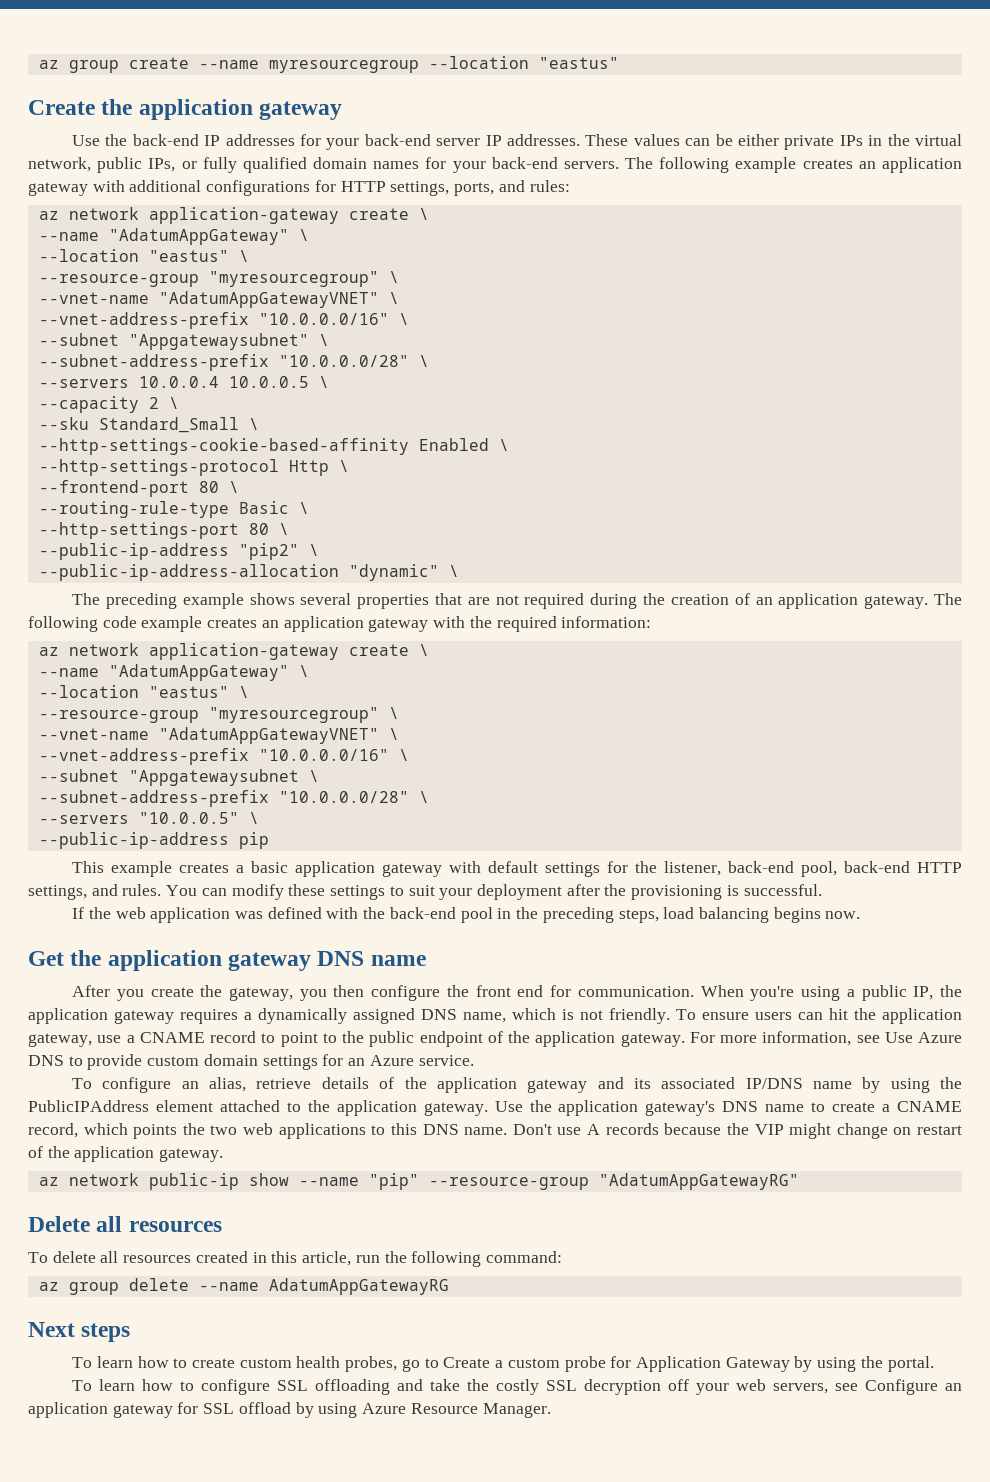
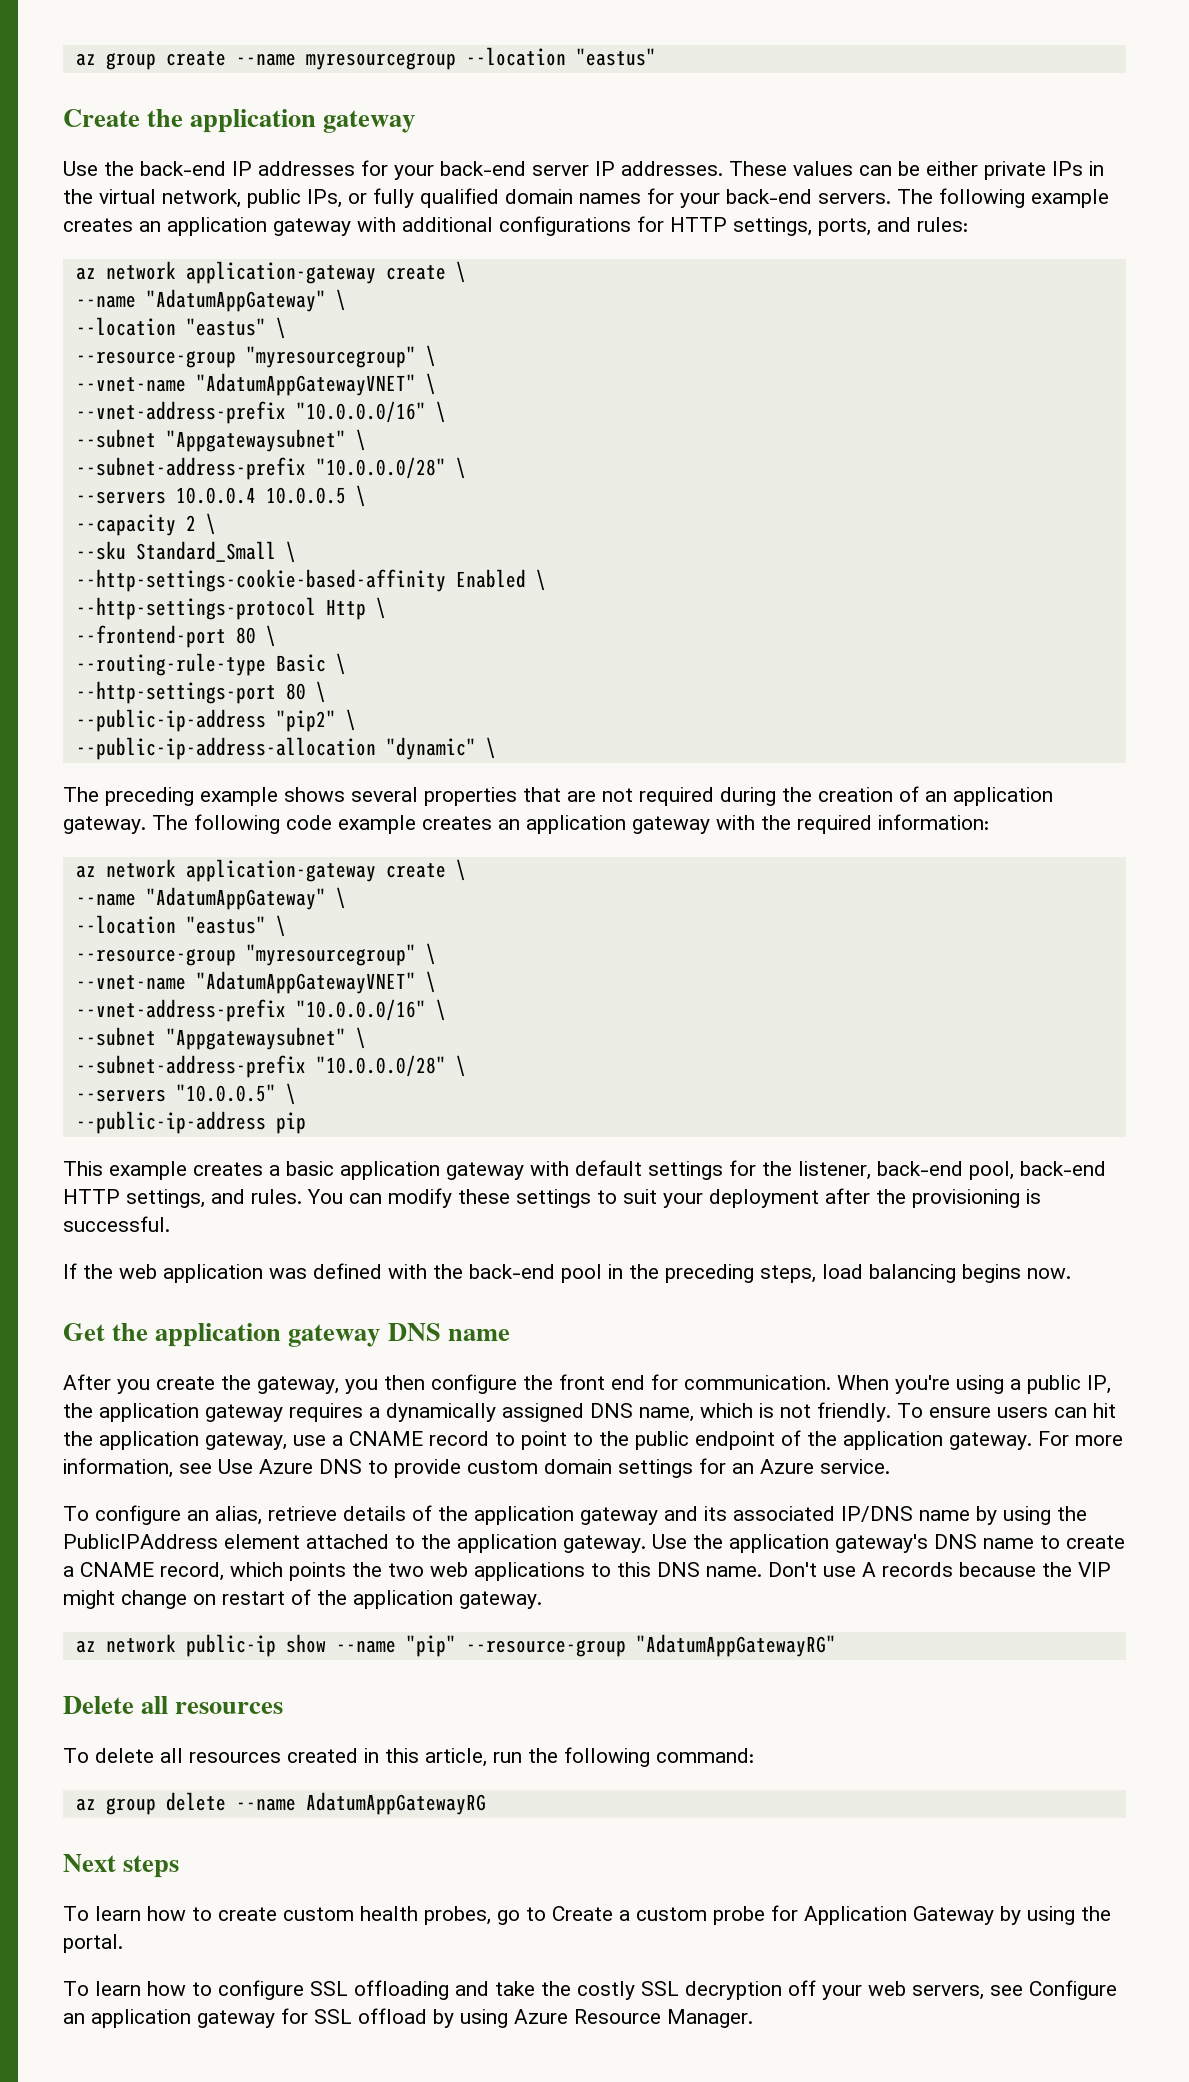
[128,769,299,786] "Appgatewaysubnet -> [165,1027,346,1050] "Appgatewaysubnet"

